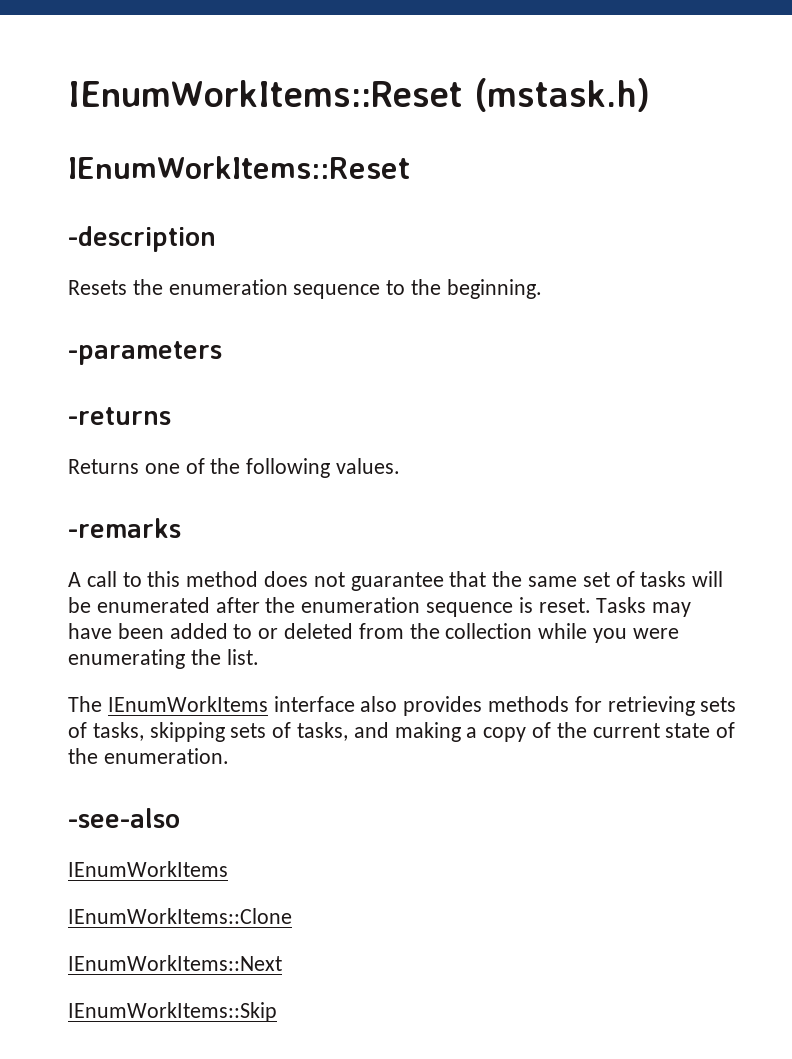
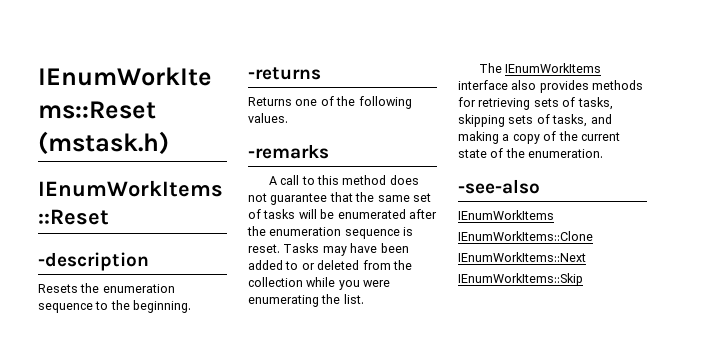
[68,341,222,365] // -parameters -> (192, 306) none

